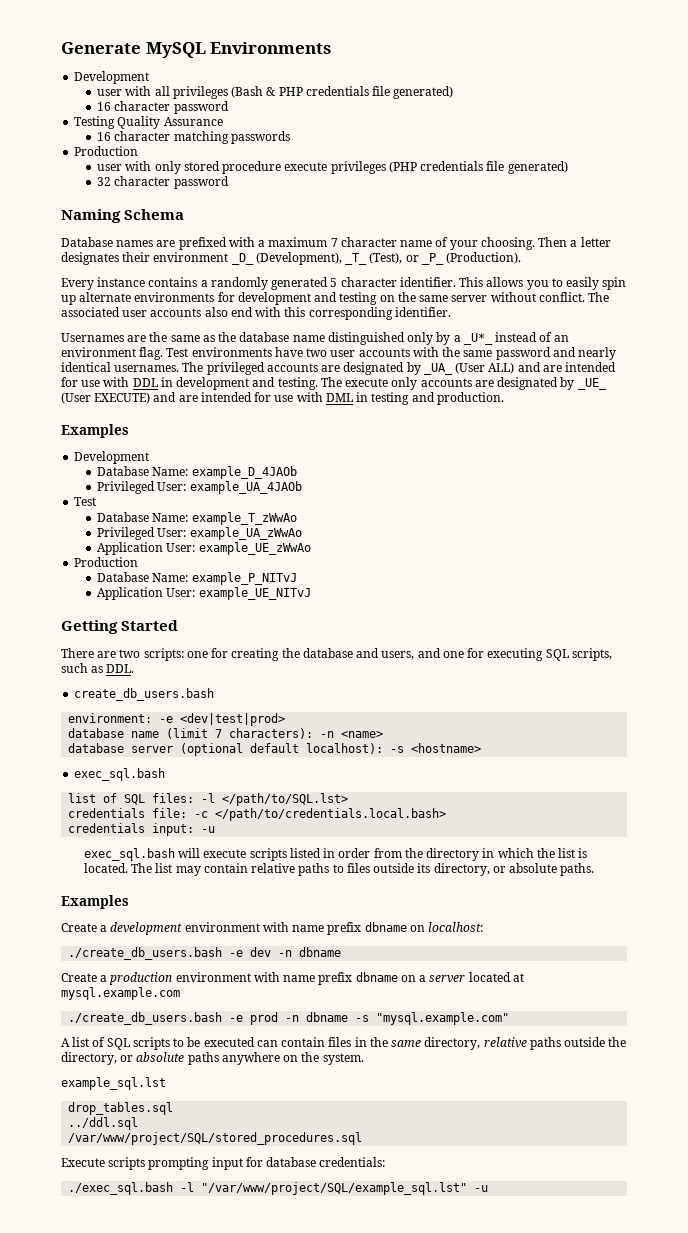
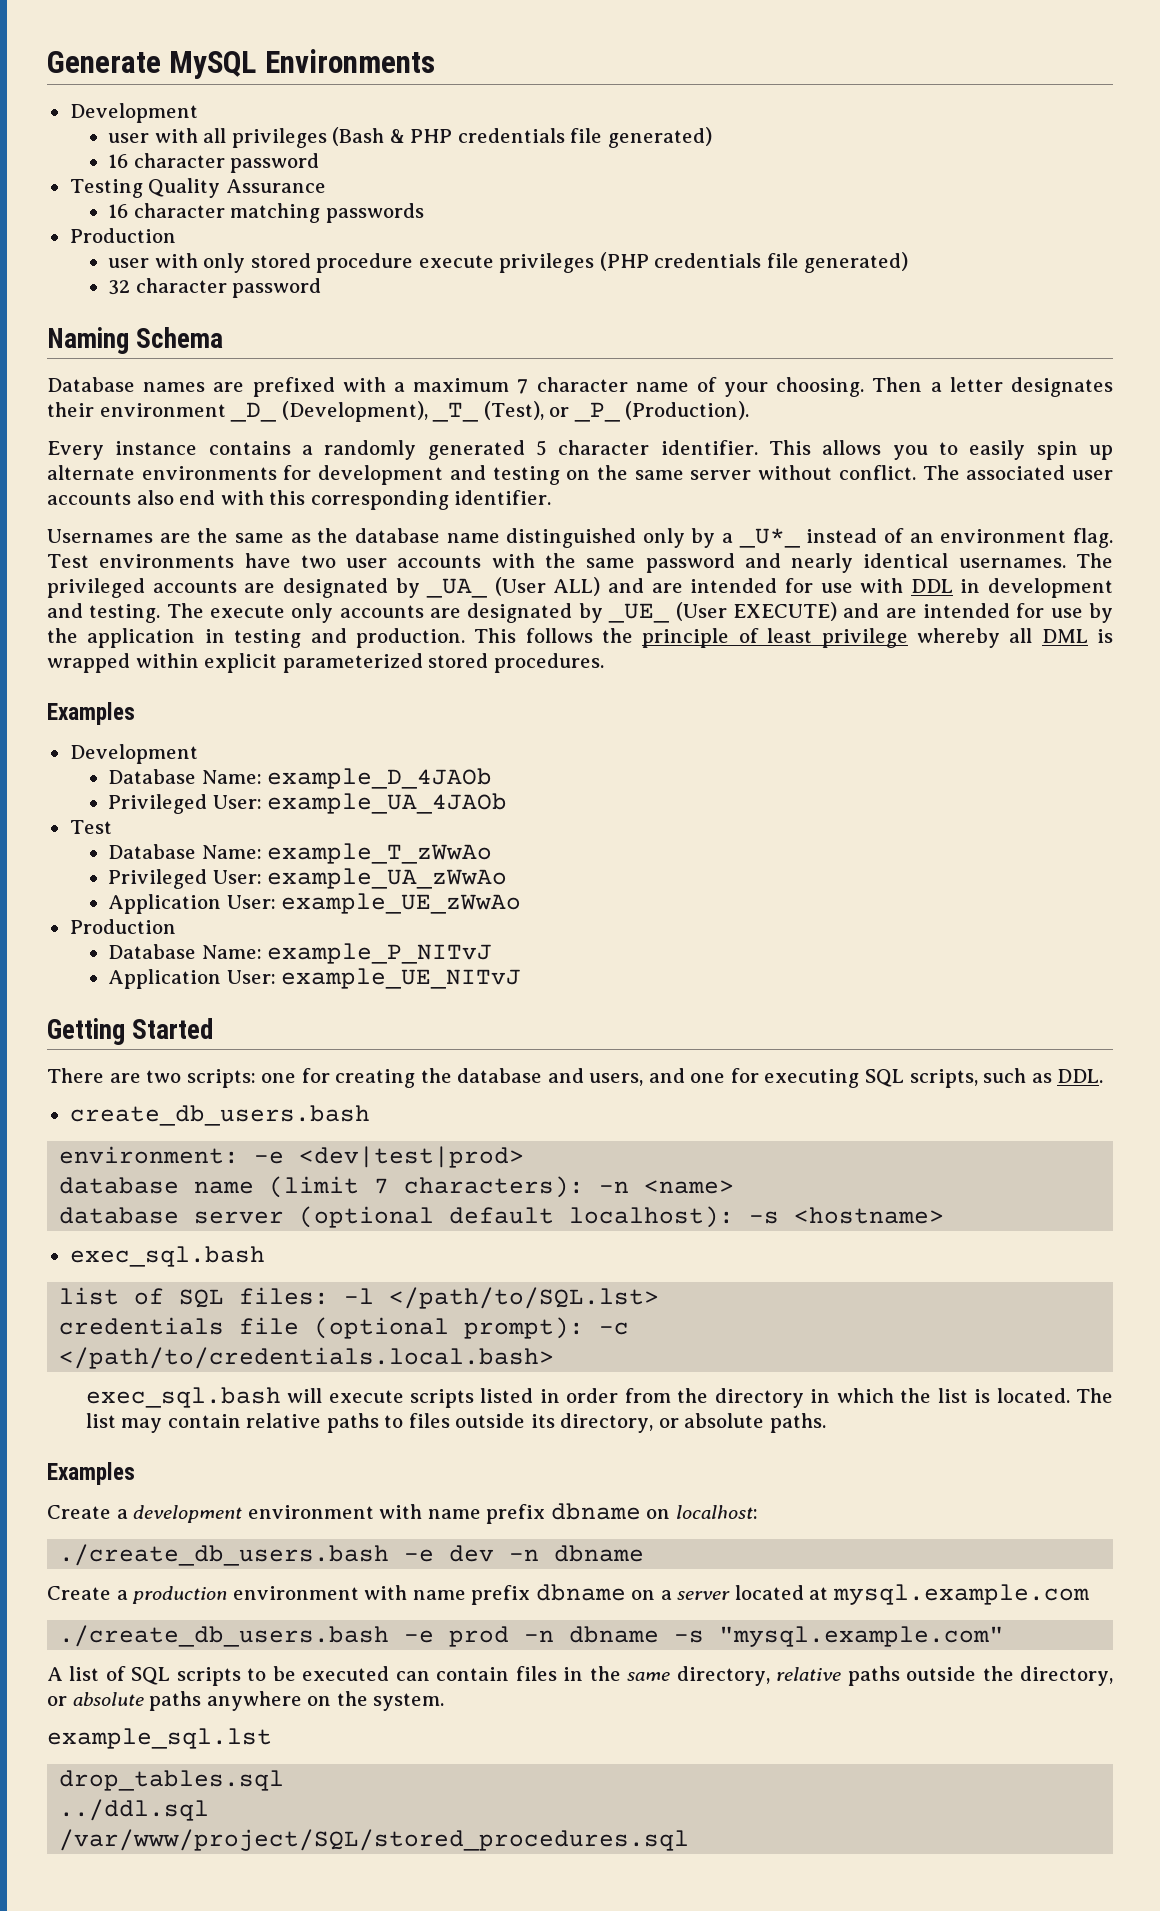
[296,392,353,402] with DML -> [1089,603,1114,623] [47,628,196,648] by the application
(504, 398) none -> [474,628,1113,648] [47,653,604,673] This follows the principle of least privilege whereby all DML is wrapped within explicit parameterized stored procedures.
[152,808,188,818] file: -> [239,1317,585,1339] file (optional prompt):
[68,823,216,836] // credentials input: -u -> (555, 1358) none
[61,1157,386,1170] [68,1182,489,1195] // Execute scripts prompting input for database credentials: // ./exec_sql.bash -l "/var/www/project/SQL/example_sql.lst" -u -> (690, 1840) none

